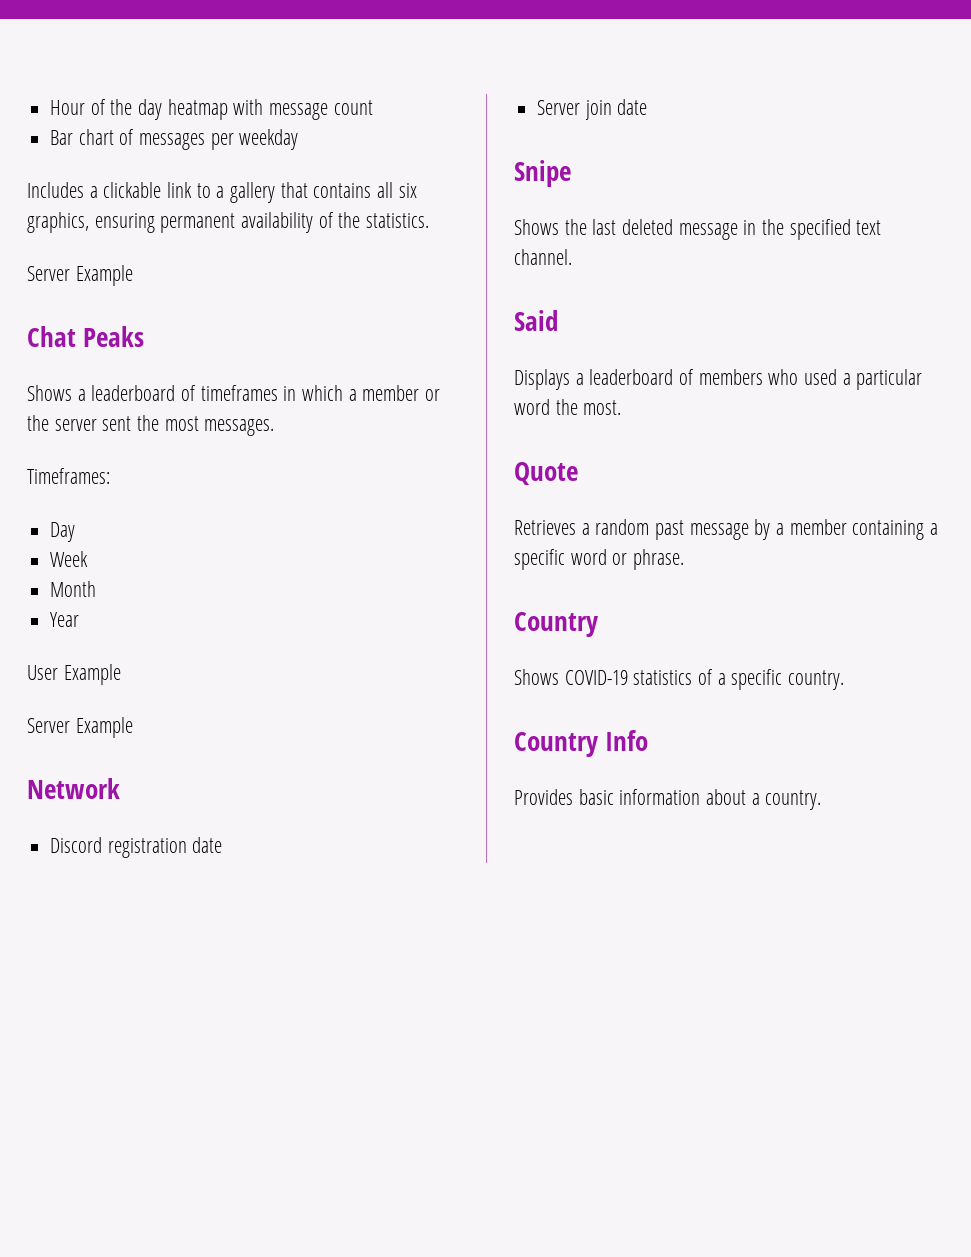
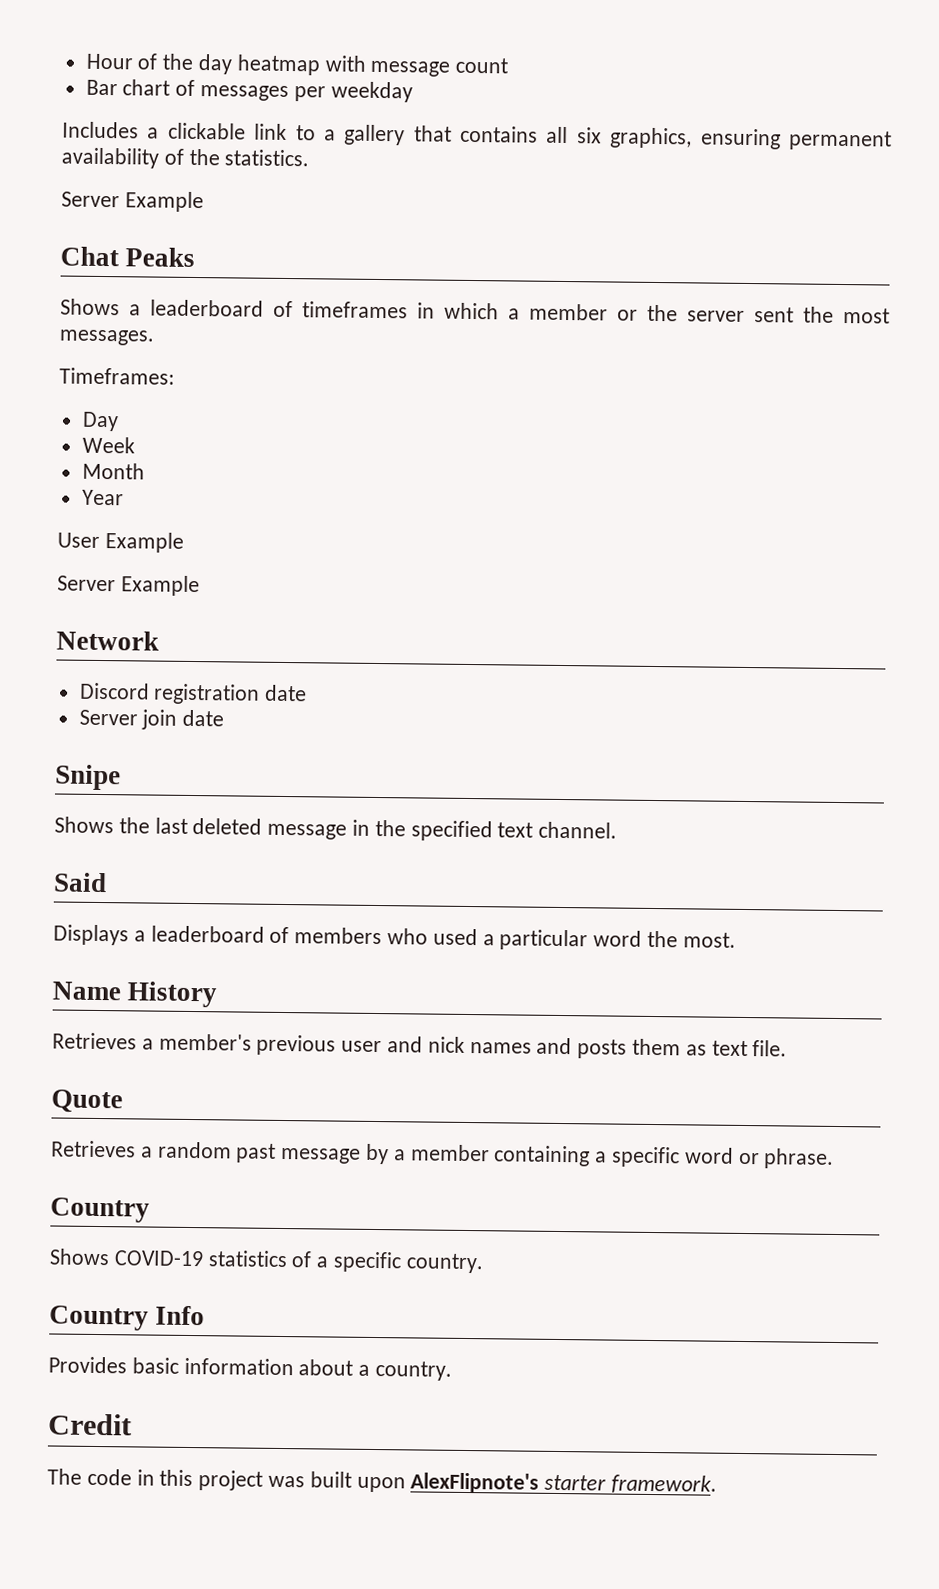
(622, 407) none -> [52,981,218,1008] [52,1032,788,1059] // Name History // Retrieves a member's previous user and nick names and posts them as text file.
(822, 800) none -> [48,1413,132,1436] [47,1468,718,1494] // Credit // The code in this project was built upon AlexFlipnote's starter framework.

